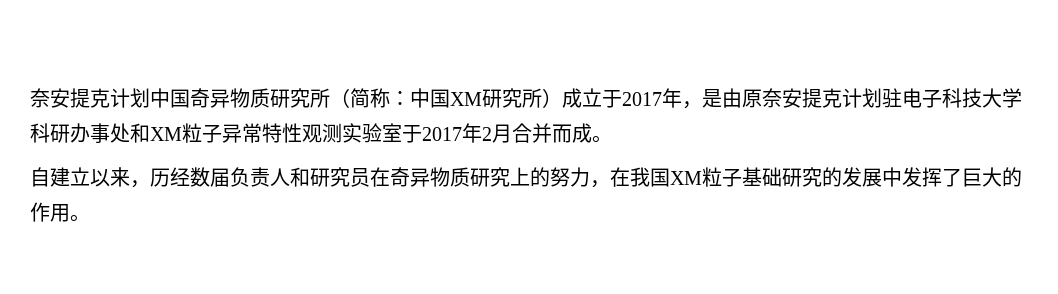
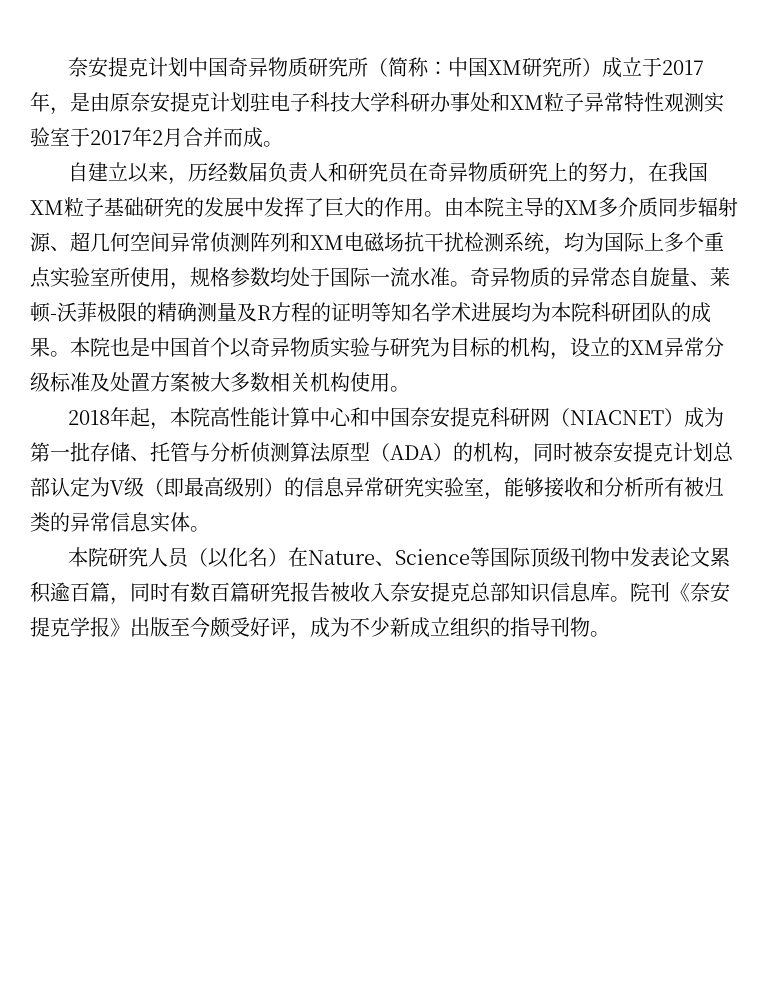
(90, 218) none -> [444,197,738,217] [30,232,724,255] [30,267,730,290] [30,302,711,323] [30,337,724,360] [30,372,410,392] [68,407,725,430] [30,442,734,465] [30,477,724,500] [30,512,210,533] [68,547,731,568] [30,582,730,605] [30,617,610,640] 由本院主导的XM多介质同步辐射源、超几何空间异常侦测阵列和XM电磁场抗干扰检测系统，均为国际上多个重点实验室所使用，规格参数均处于国际一流水准。奇异物质的异常态自旋量、莱顿-沃菲极限的精确测量及R方程的证明等知名学术进展均为本院科研团队的成果。本院也是中国首个以奇异物质实验与研究为目标的机构，设立的XM异常分级标准及处置方案被大多数相关机构使用。 // 2018年起，本院高性能计算中心和中国奈安提克科研网（NIACNET）成为第一批存储、托管与分析侦测算法原型（ADA）的机构，同时被奈安提克计划总部认定为V级（即最高级别）的信息异常研究实验室，能够接收和分析所有被归类的异常信息实体。 // 本院研究人员（以化名）在Nature、Science等国际顶级刊物中发表论文累积逾百篇，同时有数百篇研究报告被收入奈安提克总部知识信息库。院刊《奈安提克学报》出版至今颇受好评，成为不少新成立组织的指导刊物。

